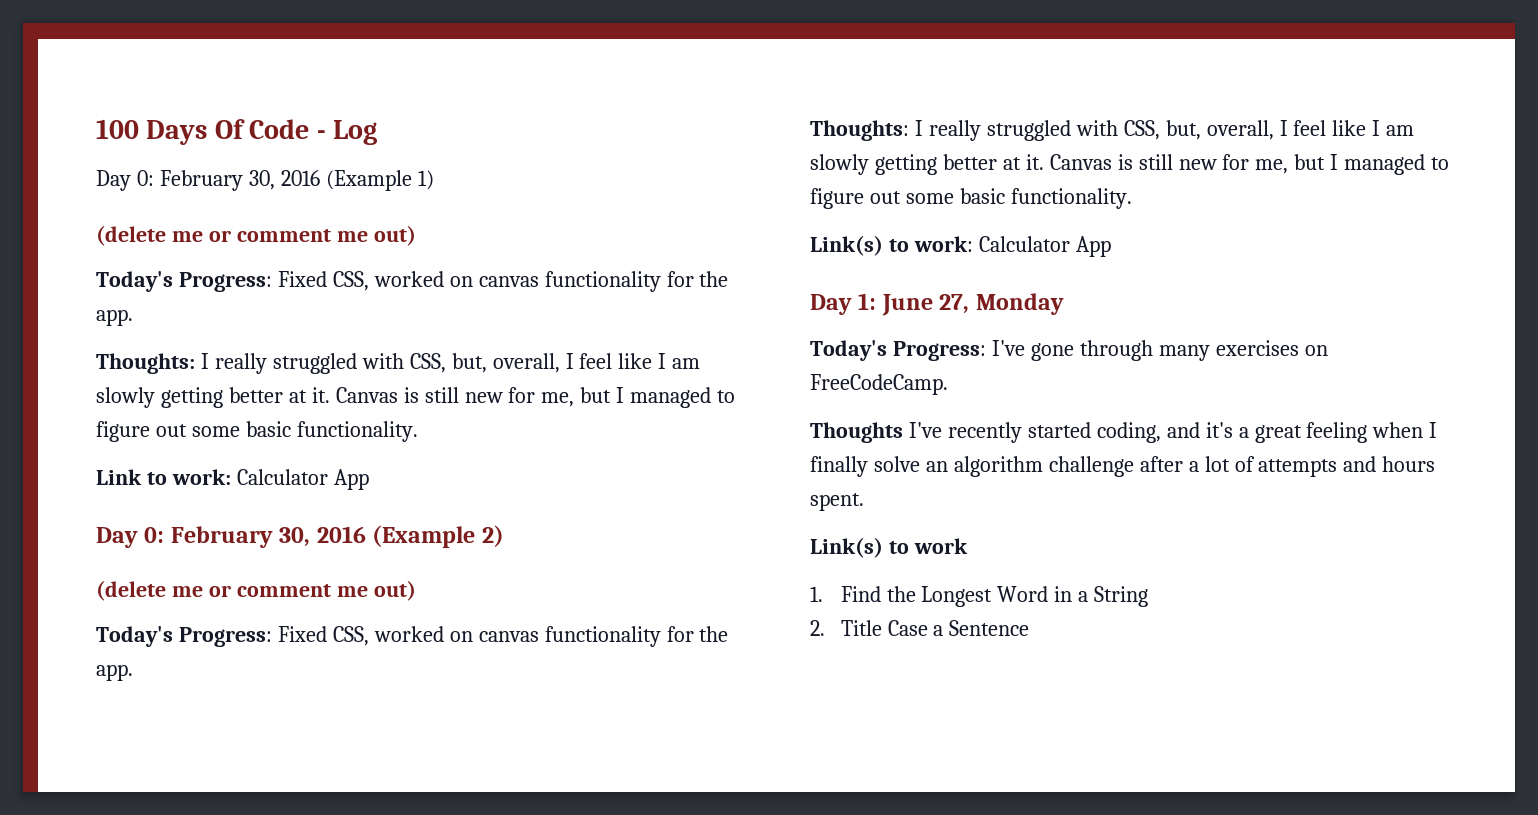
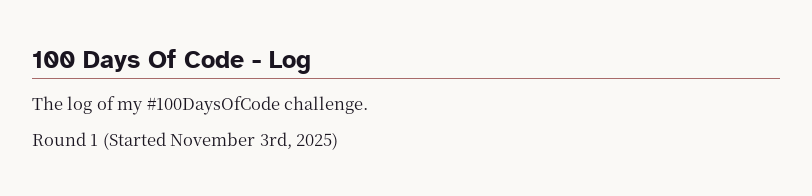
[96,170,434,191] [96,225,416,246] [96,271,729,292] [96,309,133,326] [96,353,701,374] [96,387,736,408] [96,421,418,442] [96,469,369,490] [96,525,504,548] [96,580,416,601] [96,626,729,647] [96,664,133,681] [810,120,1415,141] [810,154,1450,175] [810,188,1132,209] [810,235,1111,257] [810,293,1064,316] [810,340,1328,361] [810,374,948,395] [810,422,1438,443] [810,456,1436,477] [810,493,864,511] [810,537,968,558] [810,586,1149,607] [810,620,1030,636] Day 0: February 30, 2016 (Example 1) // (delete me or comment me out) // Today's Progress: Fixed CSS, worked on canvas functionality for the app. // Thoughts: I really struggled with CSS, but, overall, I feel like I am slowly getting better at it. Canvas is still new for me, but I managed to figure out some basic functionality. // Link to work: Calculator App // Day 0: February 30, 2016 (Example 2) // (delete me or comment me out) // Today's Progress: Fixed CSS, worked on canvas functionality for the app. // Thoughts: I really struggled with CSS, but, overall, I feel like I am slowly getting better at it. Canvas is still new for me, but I managed to figure out some basic functionality. // Link(s) to work: Calculator App // Day 1: June 27, Monday // Today's Progress: I've gone through many exercises on FreeCodeCamp. // Thoughts I've recently started coding, and it's a great feeling when I finally solve an algorithm challenge after a lot of attempts and hours spent. // Link(s) to work // 1. Find the Longest Word in a String // 2. Title Case a Sentence -> [32,96,369,115] [32,132,339,150] The log of my #100DaysOfCode challenge. // Round 1 (Started November 3rd, 2025)

